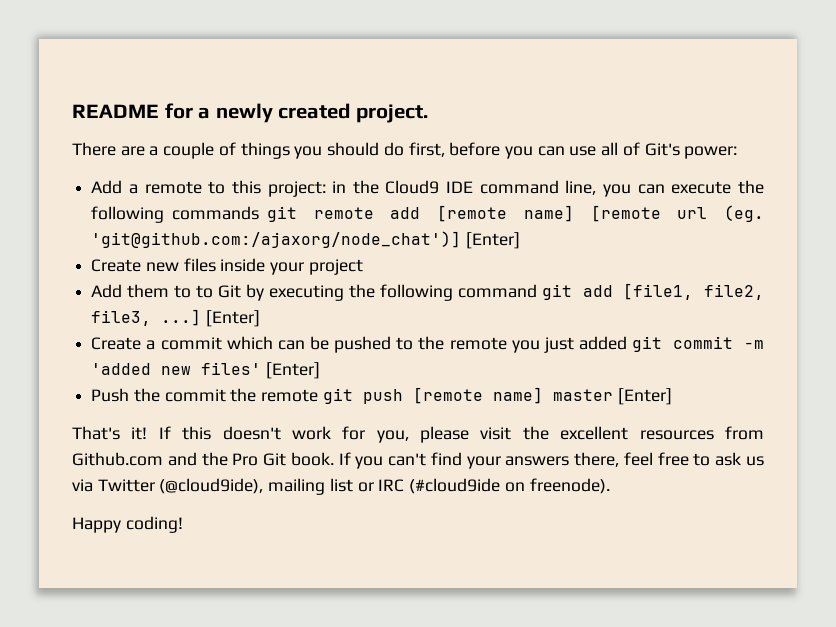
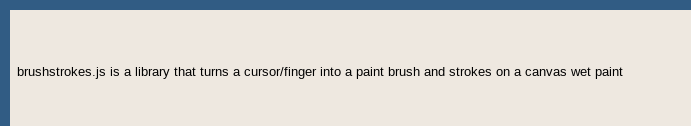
[72,103,428,123] [72,142,738,159] [91,180,764,197] [91,205,764,223] [91,231,520,249] [91,258,363,275] [91,283,764,301] [91,309,260,327] [91,336,765,353] [91,362,320,379] [91,387,672,405] [72,426,765,443] [72,452,764,469] [72,478,610,495] [72,516,183,533] README for a newly created project. // There are a couple of things you should do first, before you can use all of Git's power: // Add a remote to this project: in the Cloud9 IDE command line, you can execute the following commands git remote add [remote name] [remote url (eg. 'git@github.com:/ajaxorg/node_chat')] [Enter] // Create new files inside your project // Add them to to Git by executing the following command git add [file1, file2, file3, ...] [Enter] // Create a commit which can be pushed to the remote you just added git commit -m 'added new files' [Enter] // Push the commit the remote git push [remote name] master [Enter] // That's it! If this doesn't work for you, please visit the excellent resources from Github.com and the Pro Git book. If you can't find your answers there, feel free to ask us via Twitter (@cloud9ide), mailing list or IRC (#cloud9ide on freenode). // Happy coding! -> [17,67,623,79] brushstrokes.js is a library that turns a cursor/finger into a paint brush and strokes on a canvas wet paint

